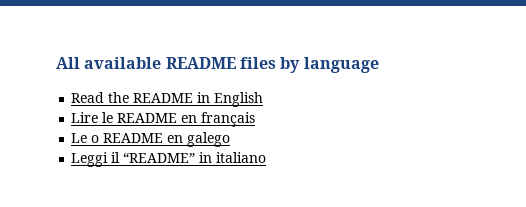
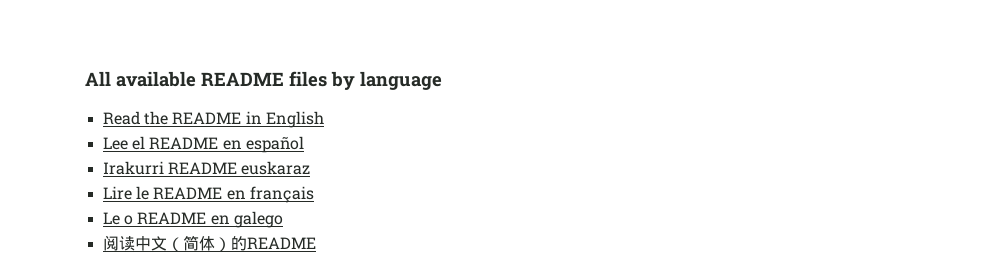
(264, 99) none -> [102,136,304,153] [102,161,311,175] // Lee el README en español // Irakurri README euskaraz
[71,152,267,167] Leggi il “README” in italiano -> [102,235,316,252] 阅读中文（简体）的README

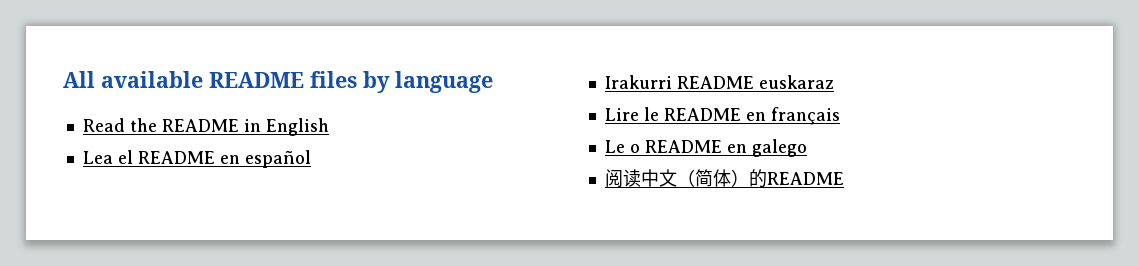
[102,137,128,150] Lee -> [82,151,113,164] Lea

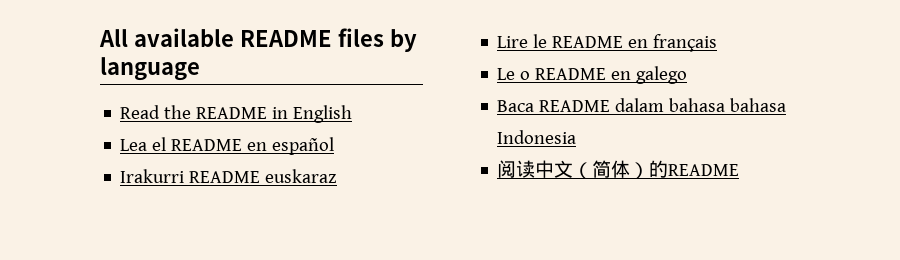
(807, 148) none -> [497,98,787,112] [497,130,577,144] // Baca README dalam bahasa bahasa Indonesia

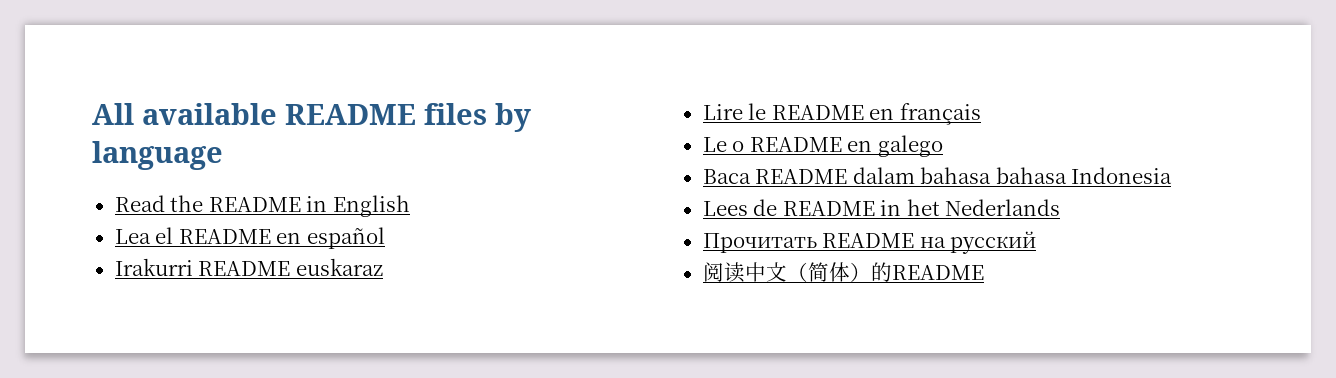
(577, 137) none -> [702,199,1061,216] [702,231,1037,254] // Lees de README in het Nederlands // Прочитать README на русский

